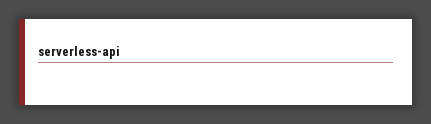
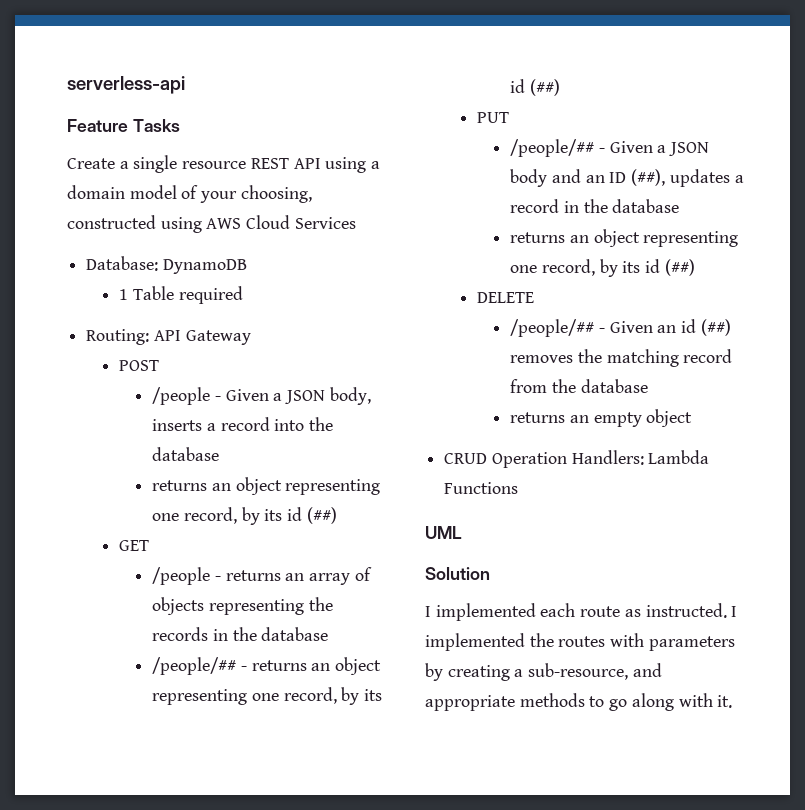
(119, 52) none -> [67,119,180,132] [67,155,381,173] [67,185,312,203] [67,215,356,233] [86,256,247,274] [119,286,243,304] [86,329,251,345] [119,360,160,371] [152,387,371,405] [152,417,334,431] [152,447,220,461] [152,477,381,495] [152,507,337,525] [119,540,150,551] [152,567,372,585] [152,597,333,615] [152,627,329,641] [152,657,382,675] [152,687,383,705] [510,79,560,96] [477,112,510,123] [510,139,710,157] [510,169,744,187] [510,199,680,213] [510,229,739,247] [510,259,695,277] [477,292,535,303] [510,319,731,337] [510,349,733,367] [510,379,648,393] [510,409,693,427] [444,450,710,468] [444,482,519,494] [425,526,462,539] [425,567,490,580] [425,603,738,621] [425,633,735,651] [425,663,662,681] [425,693,733,711] // Feature Tasks // Create a single resource REST API using a domain model of your choosing, constructed using AWS Cloud Services // Database: DynamoDB // 1 Table required // Routing: API Gateway // POST // /people - Given a JSON body, inserts a record into the database // returns an object representing one record, by its id (##) // GET // /people - returns an array of objects representing the records in the database // /people/## - returns an object representing one record, by its id (##) // PUT // /people/## - Given a JSON body and an ID (##), updates a record in the database // returns an object representing one record, by its id (##) // DELETE // /people/## - Given an id (##) removes the matching record from the database // returns an empty object // CRUD Operation Handlers: Lambda Functions // UML // Solution // I implemented each route as instructed. I implemented the routes with parameters by creating a sub-resource, and appropriate methods to go along with it.

